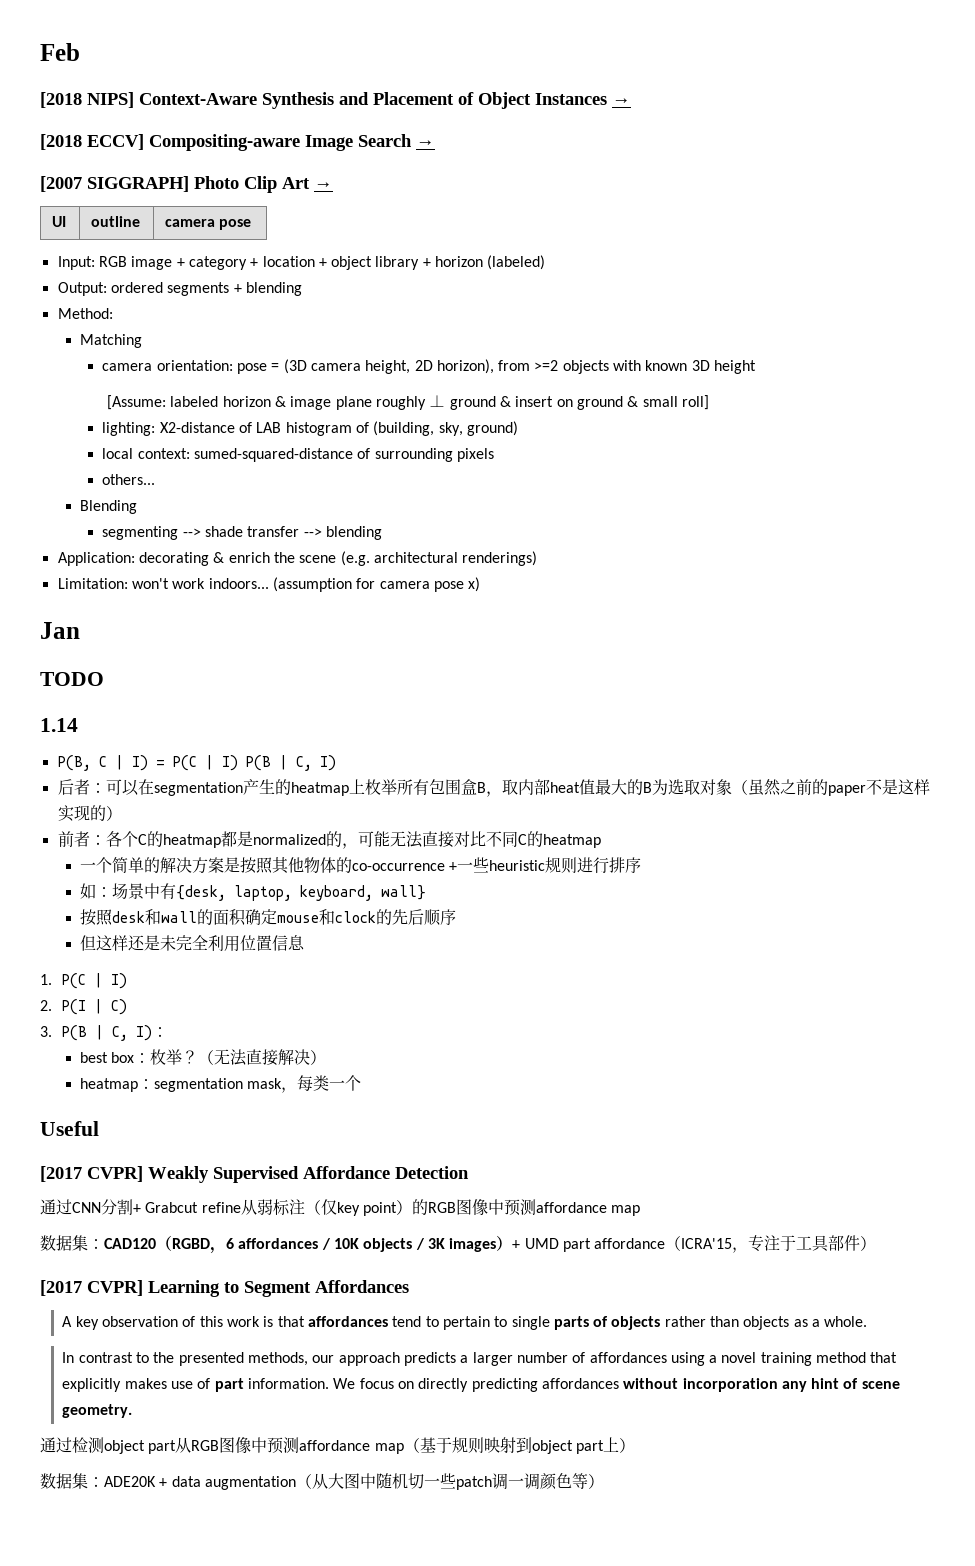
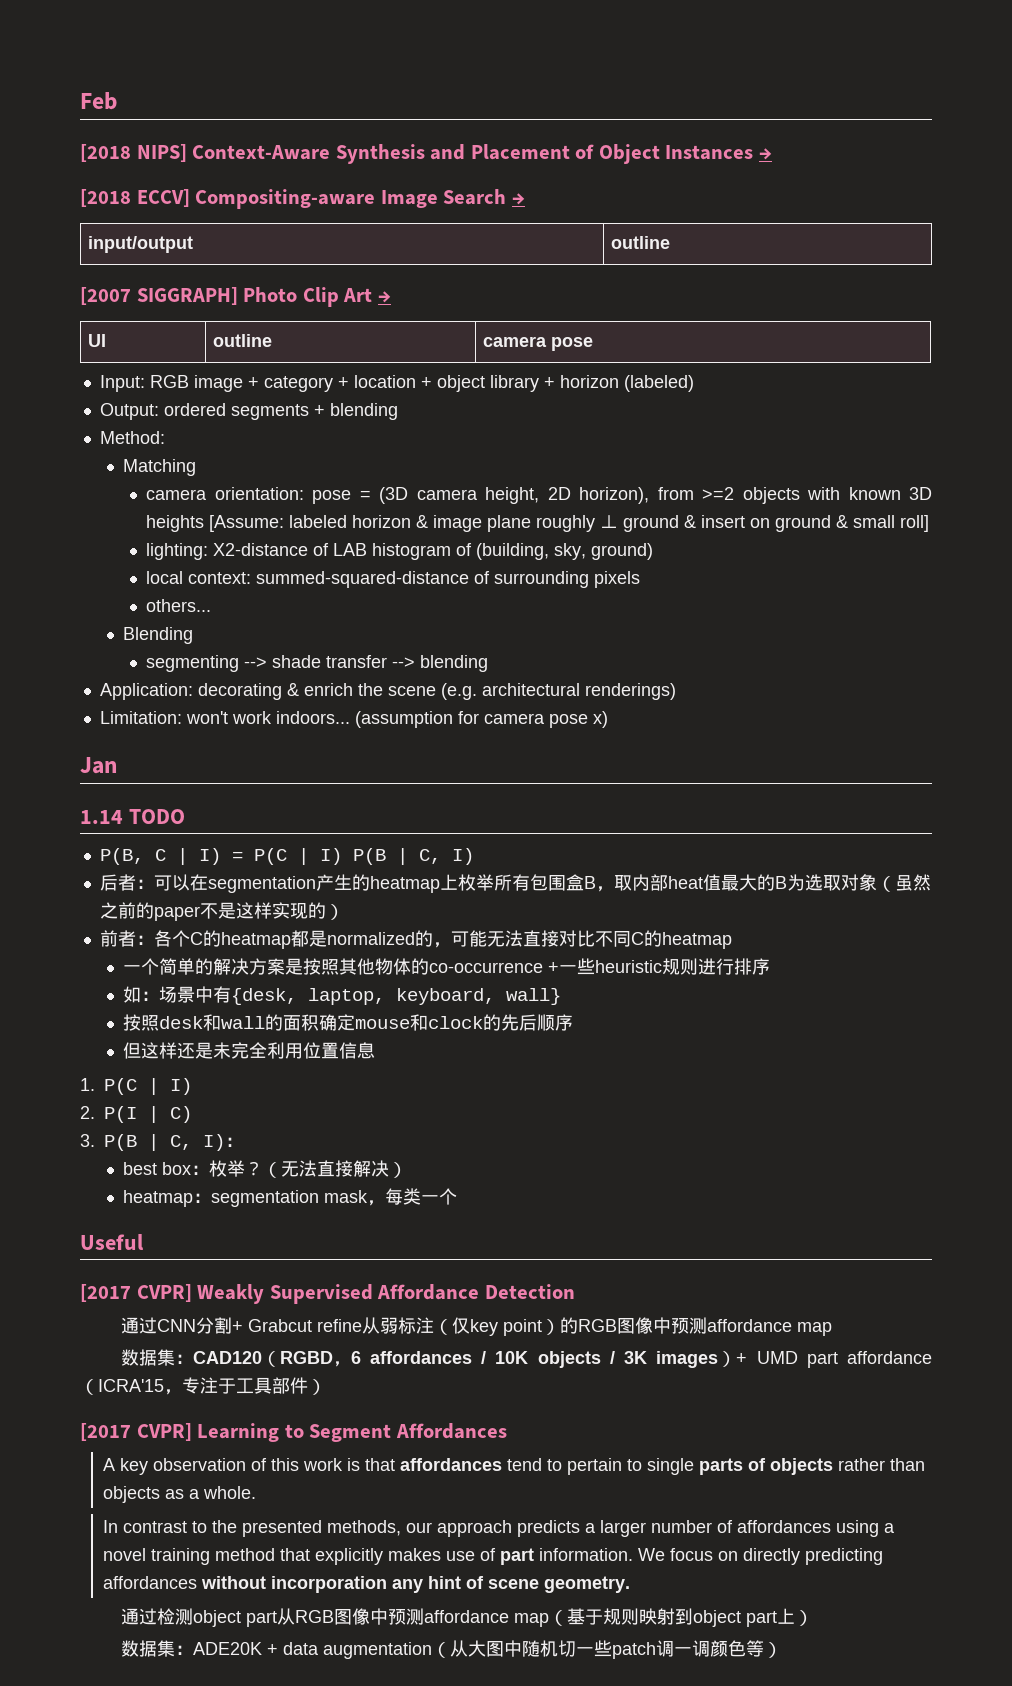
(435, 143) none -> [88,236,194,253] [611,236,671,249] // input/output | outline
[714,360,757,374] height // -> [146,515,205,532] heights
[193,448,353,462] sumed-squared-distance -> [256,571,470,588] summed-squared-distance
(80, 630) none -> [80,810,123,824] 1.14
[40,718,78,732] // 1.14 -> (185, 816) none

